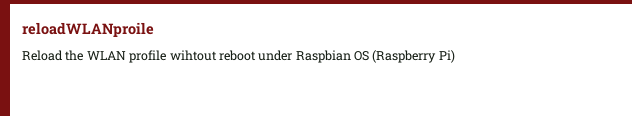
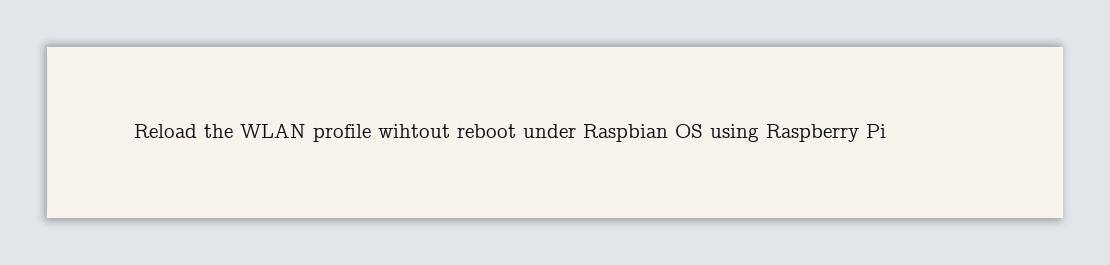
[22,22,154,37] reloadWLANproile // -> (134, 131) none
[372,50,455,63] (Raspberry Pi) -> [710,124,886,142] using Raspberry Pi

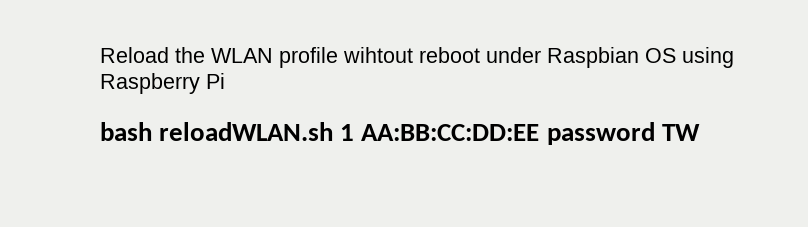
(886, 131) none -> [100,122,700,145] // bash reloadWLAN.sh 1 AA:BB:CC:DD:EE password TW

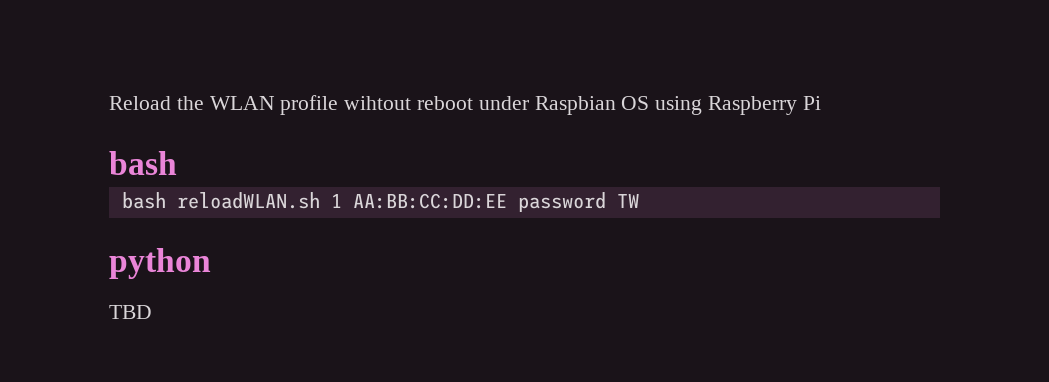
(152, 131) none -> [121,192,166,209] // bash
(700, 132) none -> [109,248,211,279] [109,305,152,319] // python // TBD

